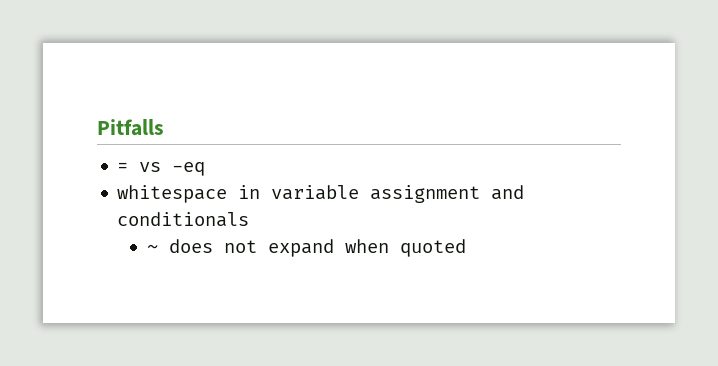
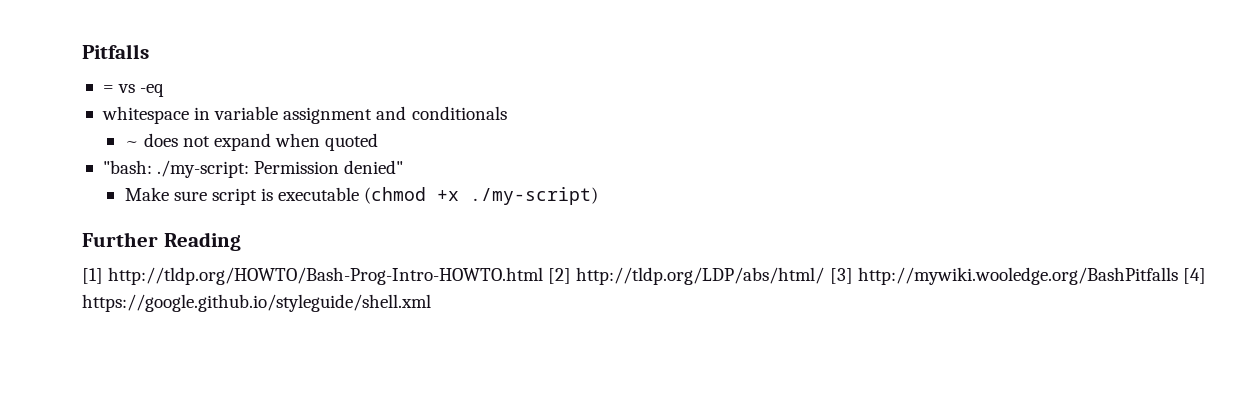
(466, 248) none -> [102,160,404,178] [124,187,599,205] [82,232,241,251] [82,267,1206,285] [82,294,431,312] // "bash: ./my-script: Permission denied" // Make sure script is executable (chmod +x ./my-script) // Further Reading // [1] http://tldp.org/HOWTO/Bash-Prog-Intro-HOWTO.html [2] http://tldp.org/LDP/abs/html/ [3] http://mywiki.wooledge.org/BashPitfalls [4] https://google.github.io/styleguide/shell.xml

